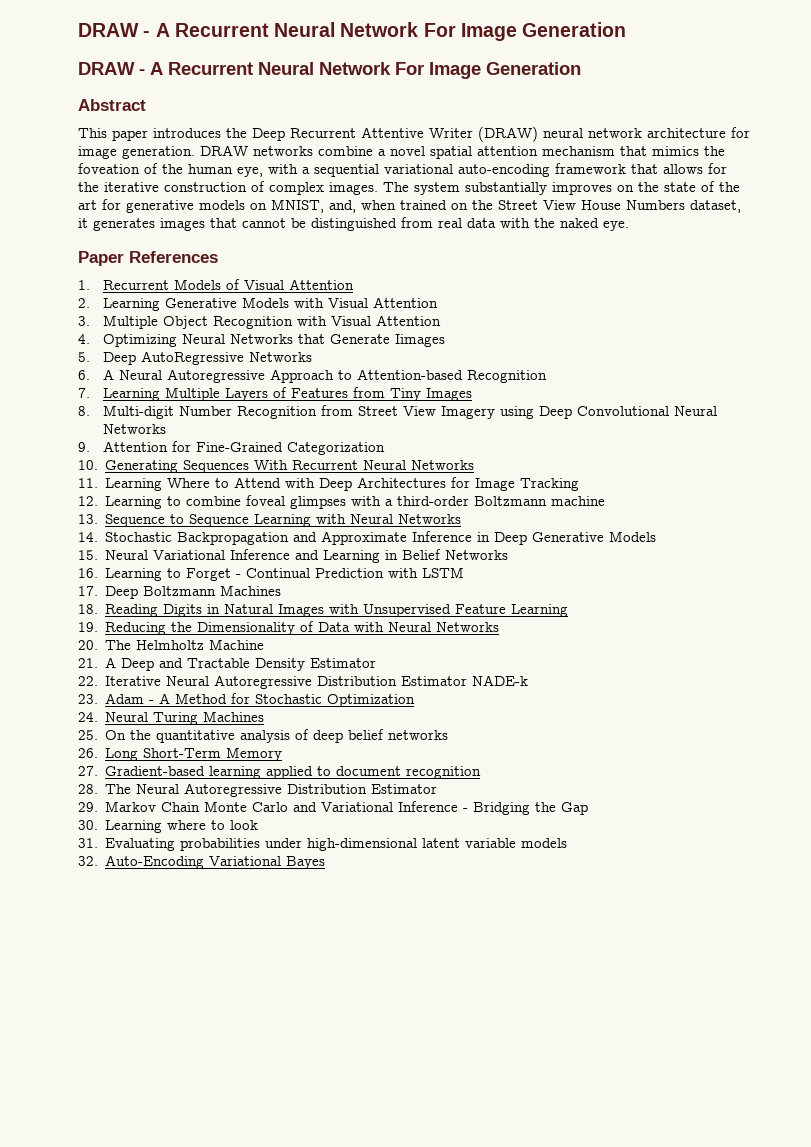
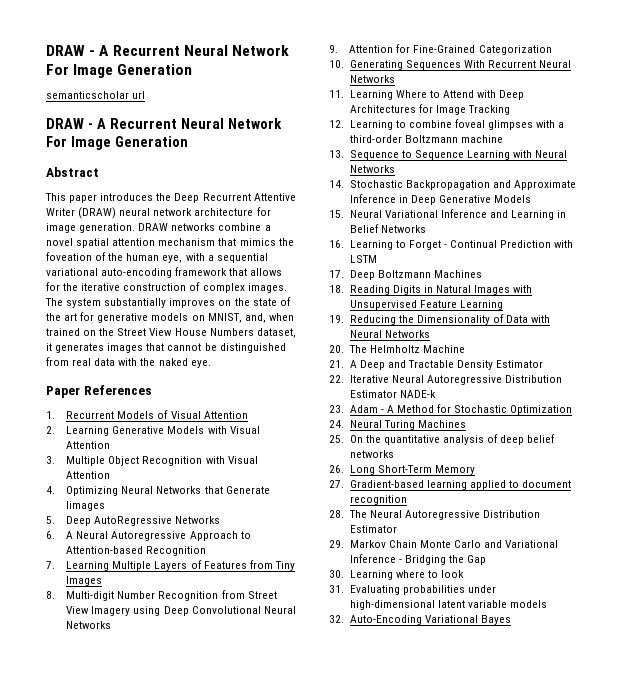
[78,22,627,41] DRAW - A Recurrent Neural Network For Image Generation -> [46,45,289,56] [46,64,193,78] [46,91,146,99] DRAW - A Recurrent Neural Network For Image Generation // semanticscholar url

